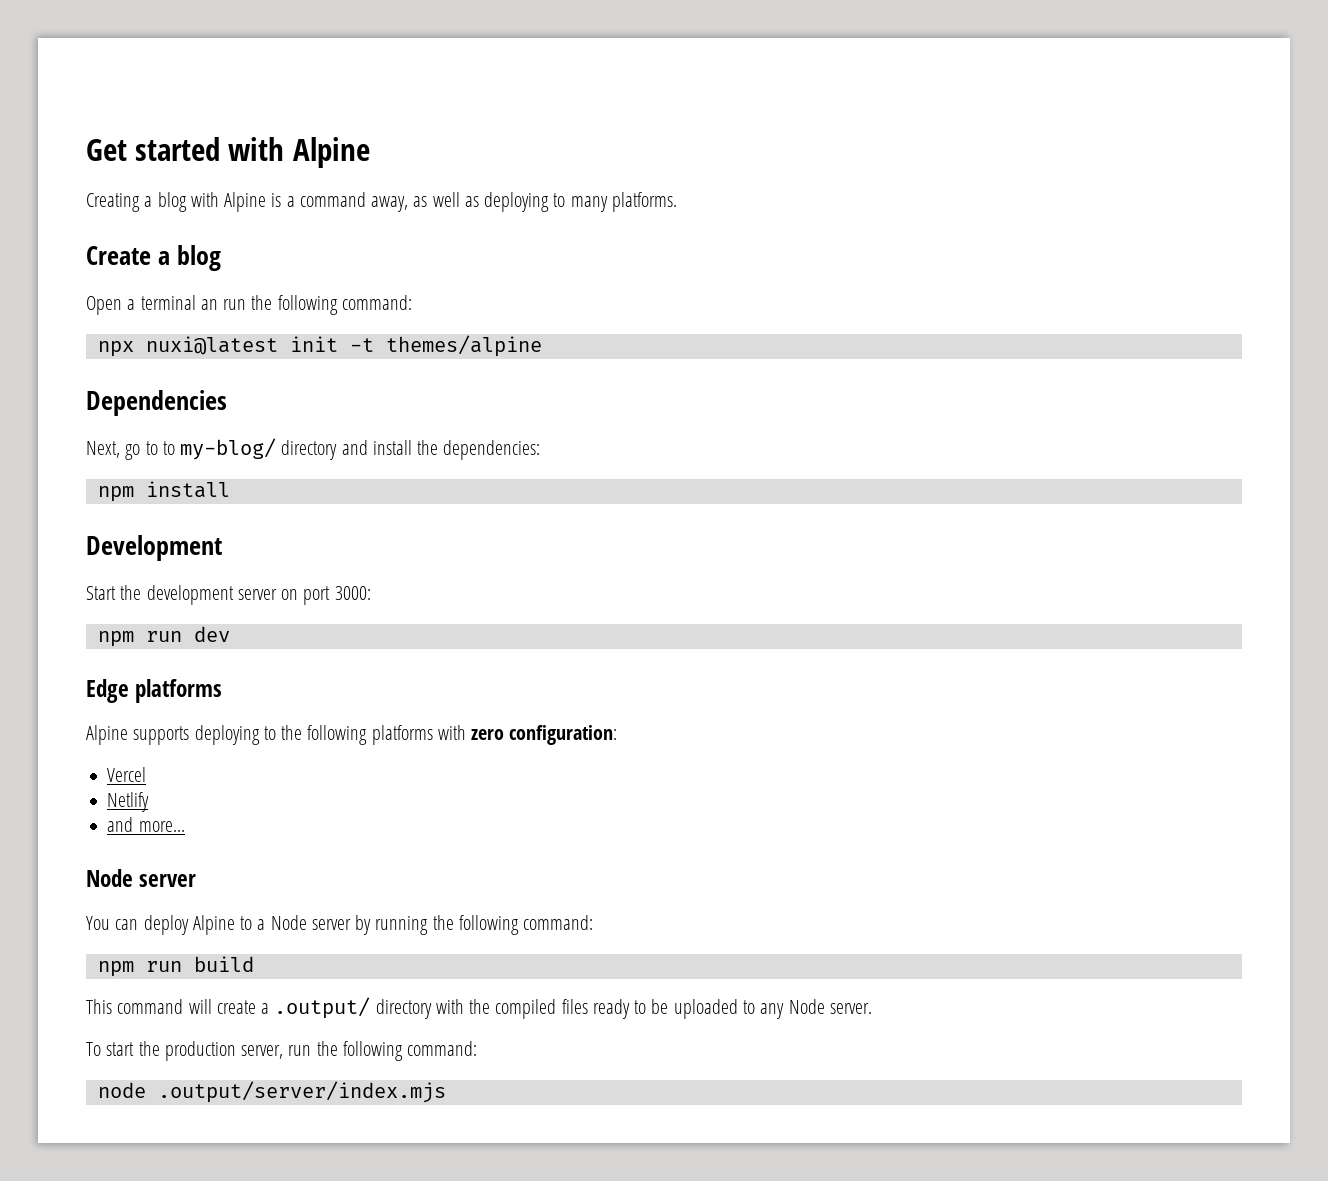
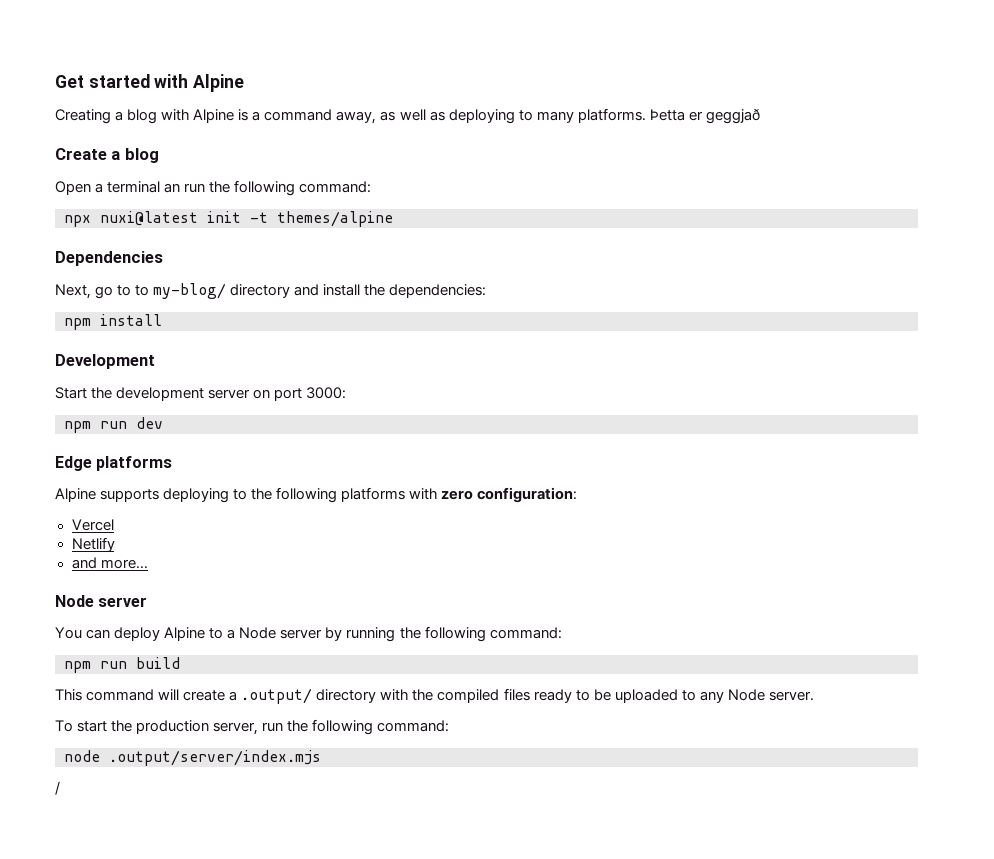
(677, 202) none -> [649,108,760,124] Þetta er geggjað
(446, 1092) none -> [55,781,60,795] // /

